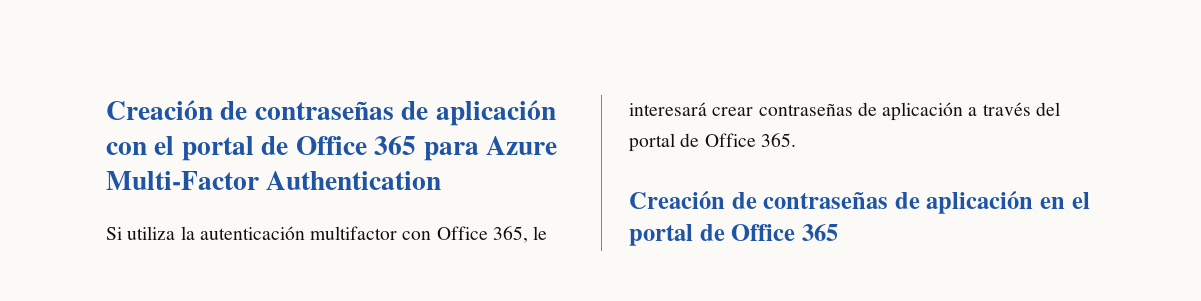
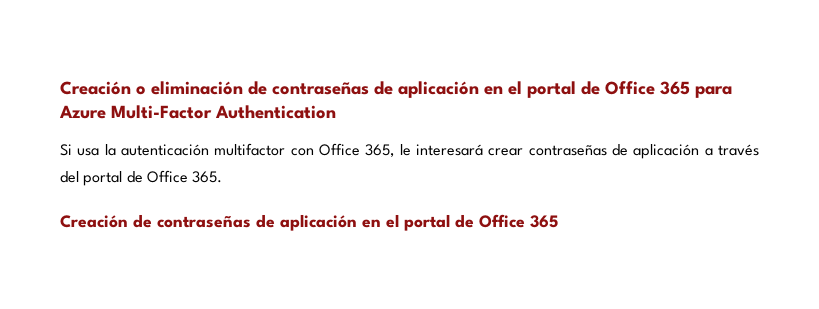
[106,100,556,126] [106,142,147,155] Creación de contraseñas de aplicación con -> [60,81,503,98] Creación o eliminación de contraseñas de aplicación en
[127,226,176,240] utiliza -> [77,148,100,156] usa

